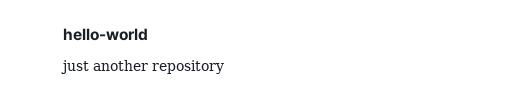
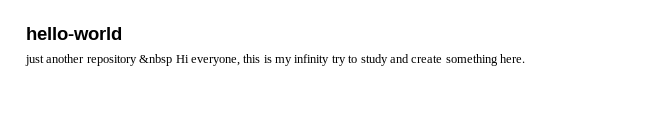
(224, 67) none -> [139,54,525,66] &nbsp Hi everyone, this is my infinity try to study and create something here.

